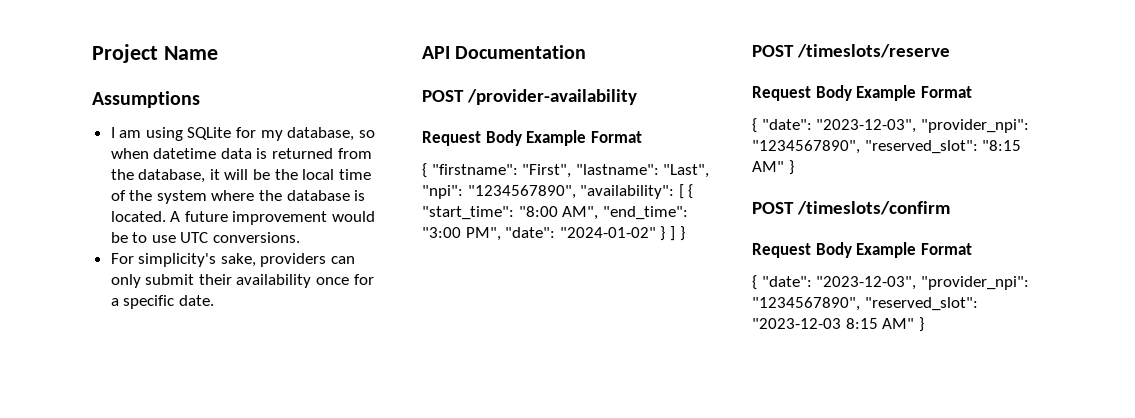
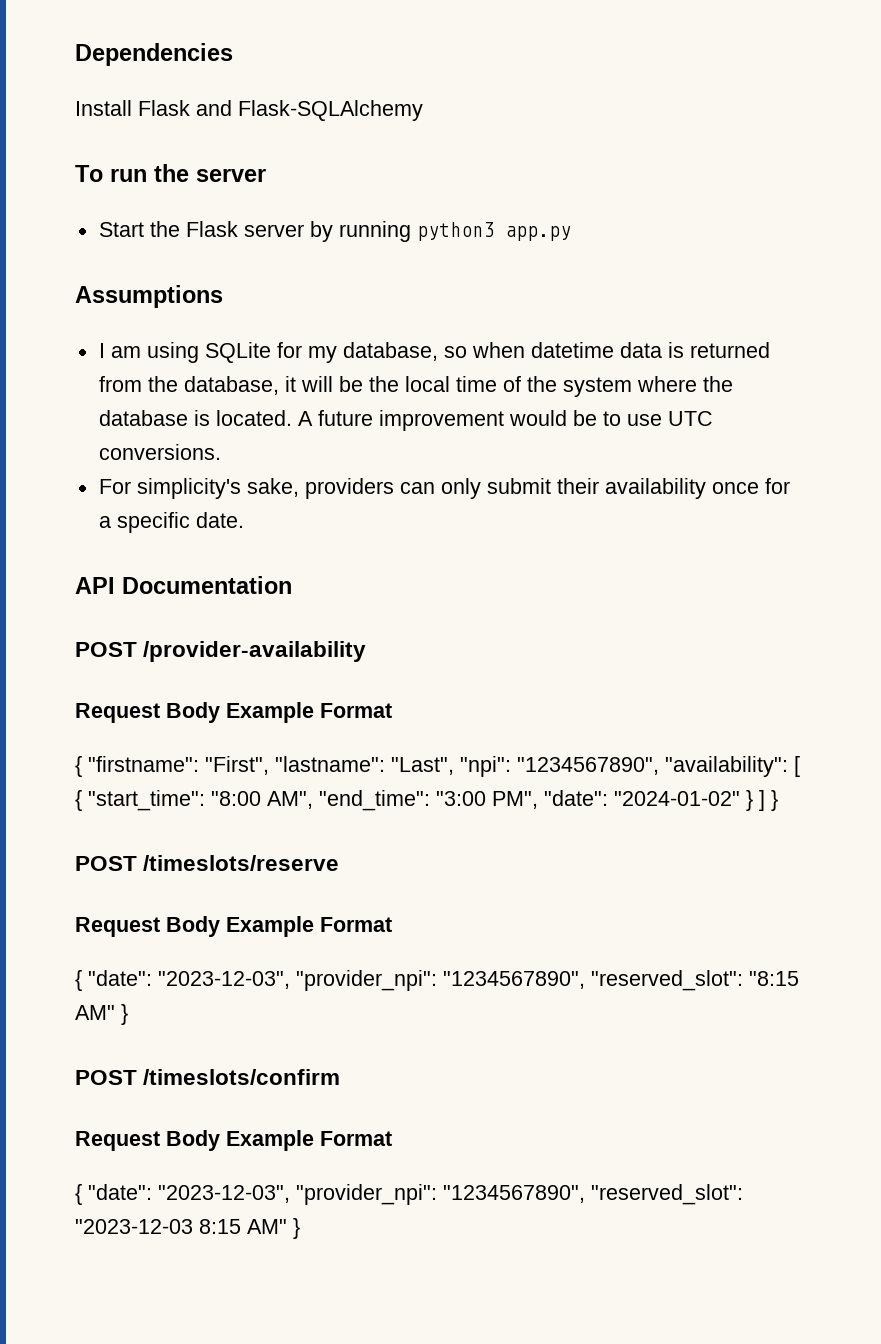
[92,44,218,63] Project Name -> [75,43,233,66] [75,100,423,121] [75,164,266,182] [98,221,571,242] Dependencies // Install Flask and Flask-SQLAlchemy // To run the server // Start the Flask server by running python3 app.py

